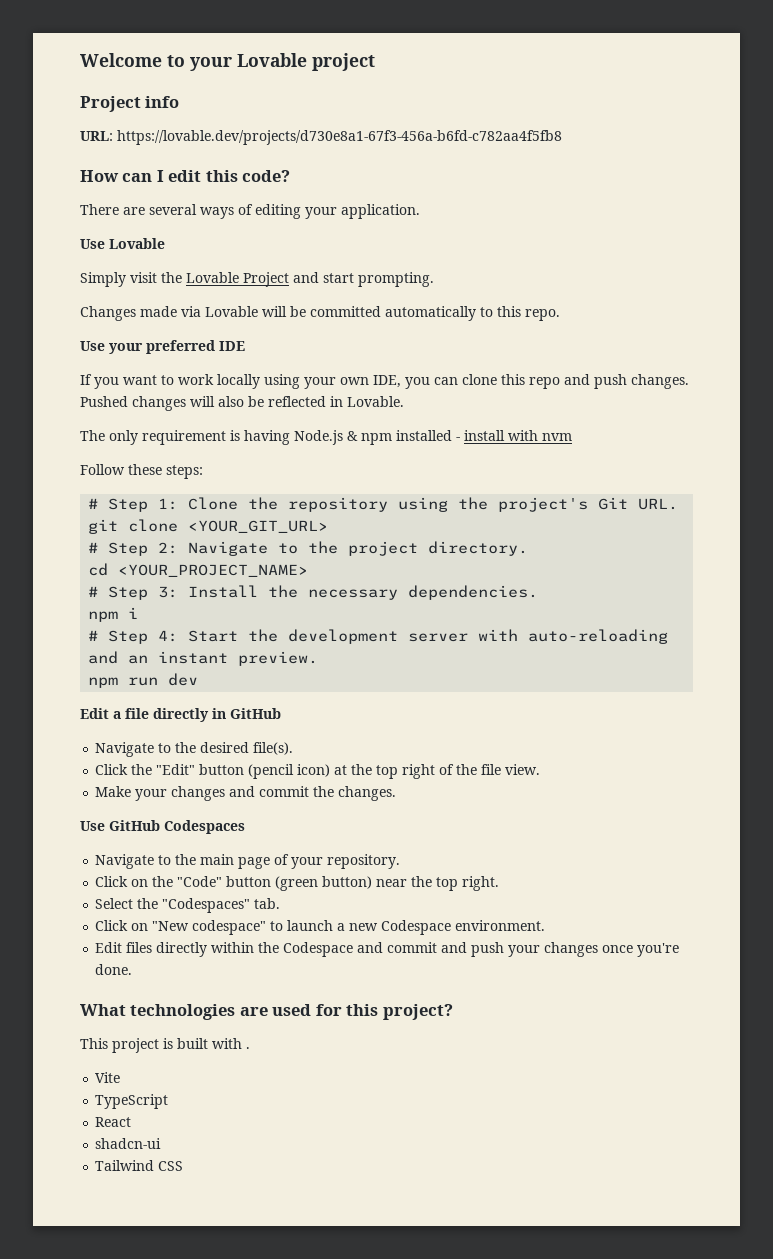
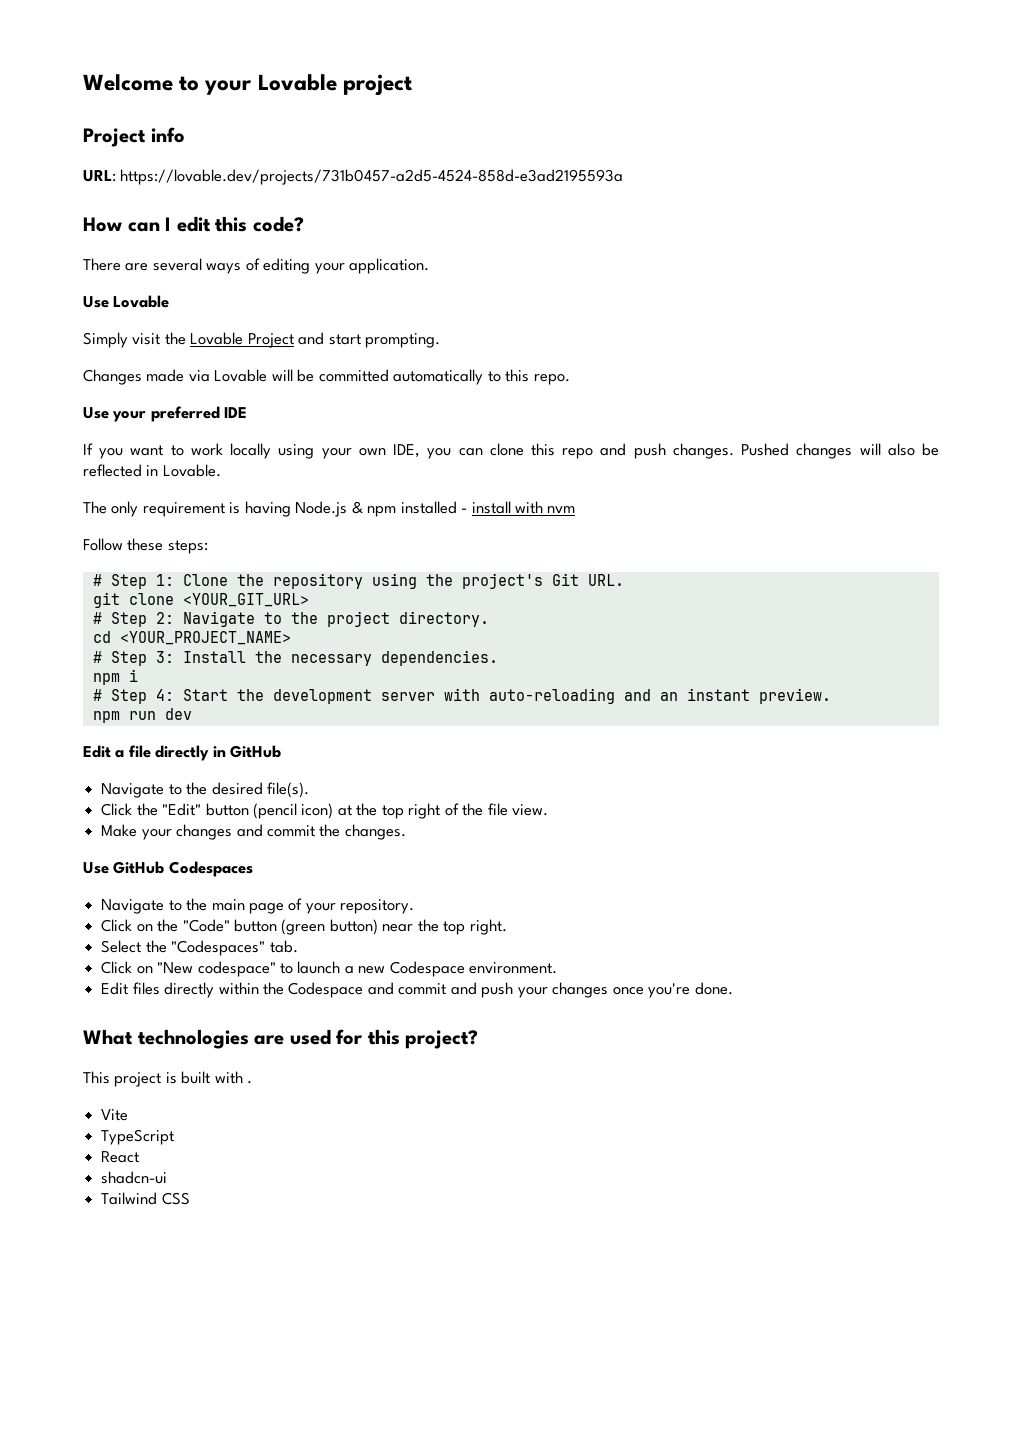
[117,130,562,145] https://lovable.dev/projects/d730e8a1-67f3-456a-b6fd-c782aa4f5fb8 -> [120,169,624,185] https://lovable.dev/projects/731b0457-a2d5-4524-858d-e3ad2195593a

